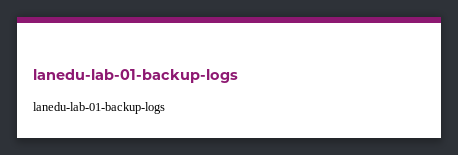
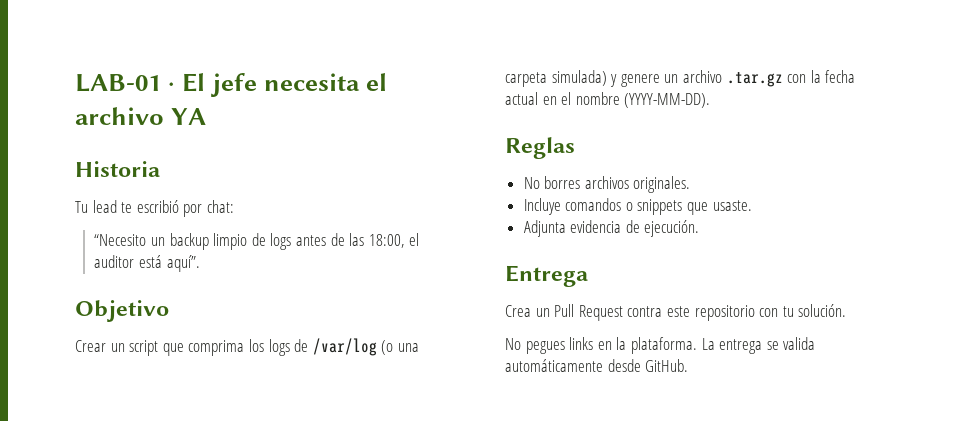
[33,69,238,83] [33,102,165,114] lanedu-lab-01-backup-logs // lanedu-lab-01-backup-logs -> [75,73,388,97] [75,107,207,125] [75,161,160,177] [75,200,234,217] [94,233,420,250] [94,255,200,272] [75,300,169,322] [75,338,419,356] [505,70,856,87] [505,92,711,108] [505,137,575,159] [523,176,691,193] [523,198,752,215] [523,220,700,237] [505,265,588,287] [505,304,847,321] [505,337,816,354] [505,359,689,372] LAB-01 · El jefe necesita el archivo YA // Historia // Tu lead te escribió por chat: // “Necesito un backup limpio de logs antes de las 18:00, el auditor está aquí”. // Objetivo // Crear un script que comprima los logs de /var/log (o una carpeta simulada) y genere un archivo .tar.gz con la fecha actual en el nombre (YYYY-MM-DD). // Reglas // No borres archivos originales. // Incluye comandos o snippets que usaste. // Adjunta evidencia de ejecución. // Entrega // Crea un Pull Request contra este repositorio con tu solución. // No pegues links en la plataforma. La entrega se valida automáticamente desde GitHub.

